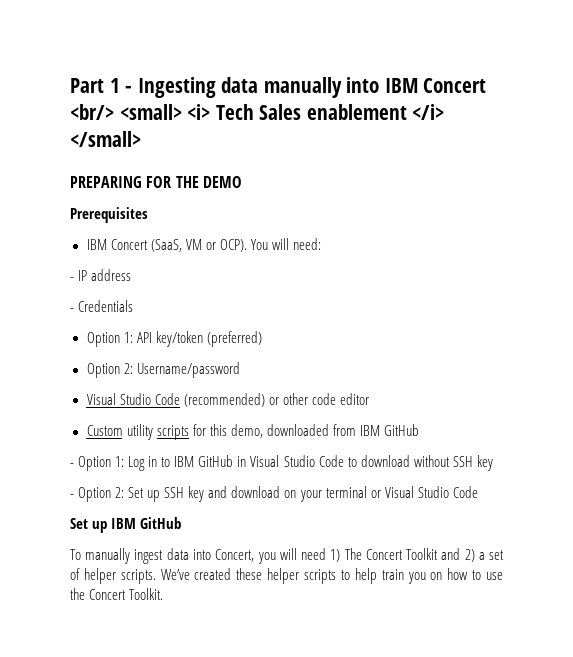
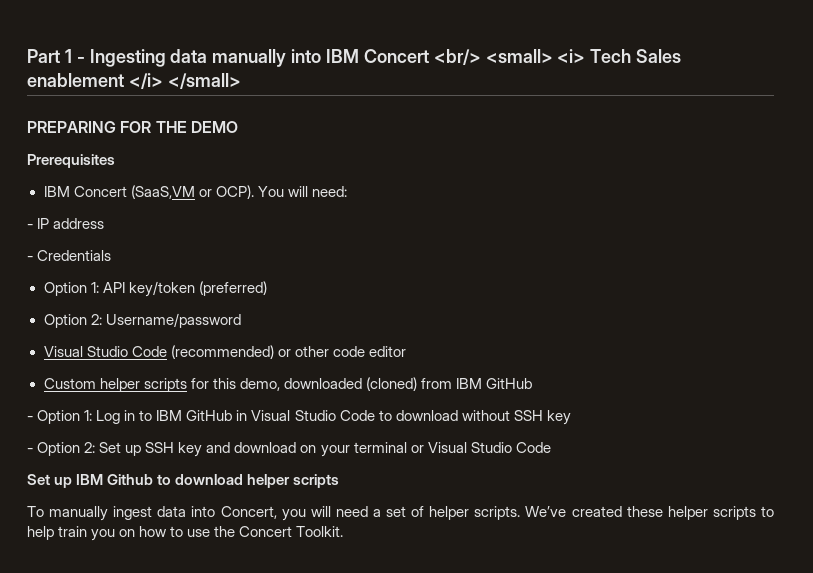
[150,239,202,252] (SaaS, VM -> [130,185,195,199] (SaaS,VM
[126,424,153,440] utility -> [99,378,140,392] helper
(329, 430) none -> [365,377,417,391] (cloned)
[140,517,182,529] GitHub -> [107,474,340,488] Github to download helper scripts
[330,548,475,562] 1) The Concert Toolkit and 2) -> (368, 511) none

